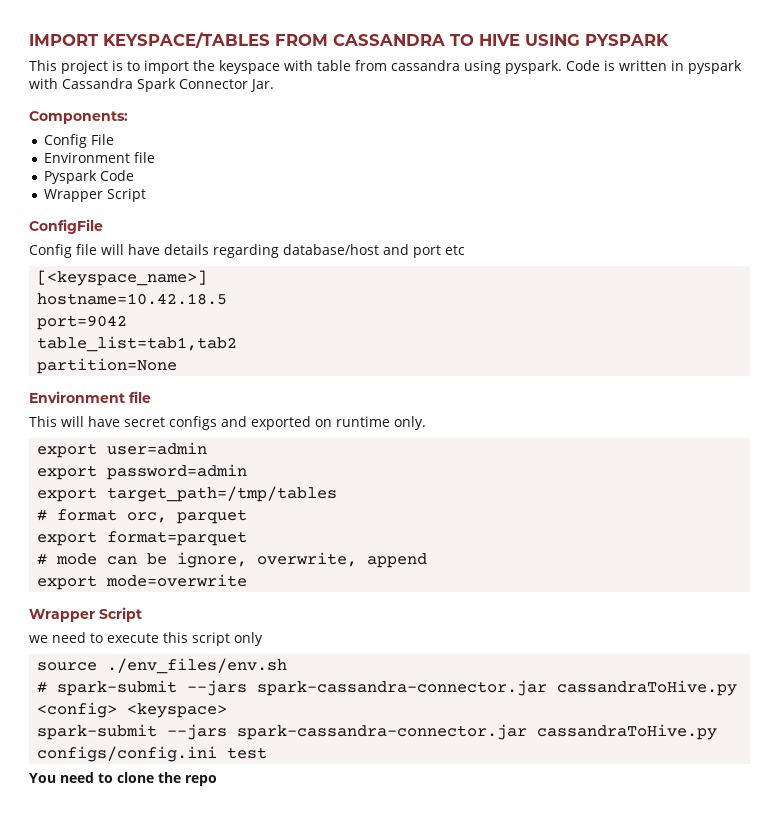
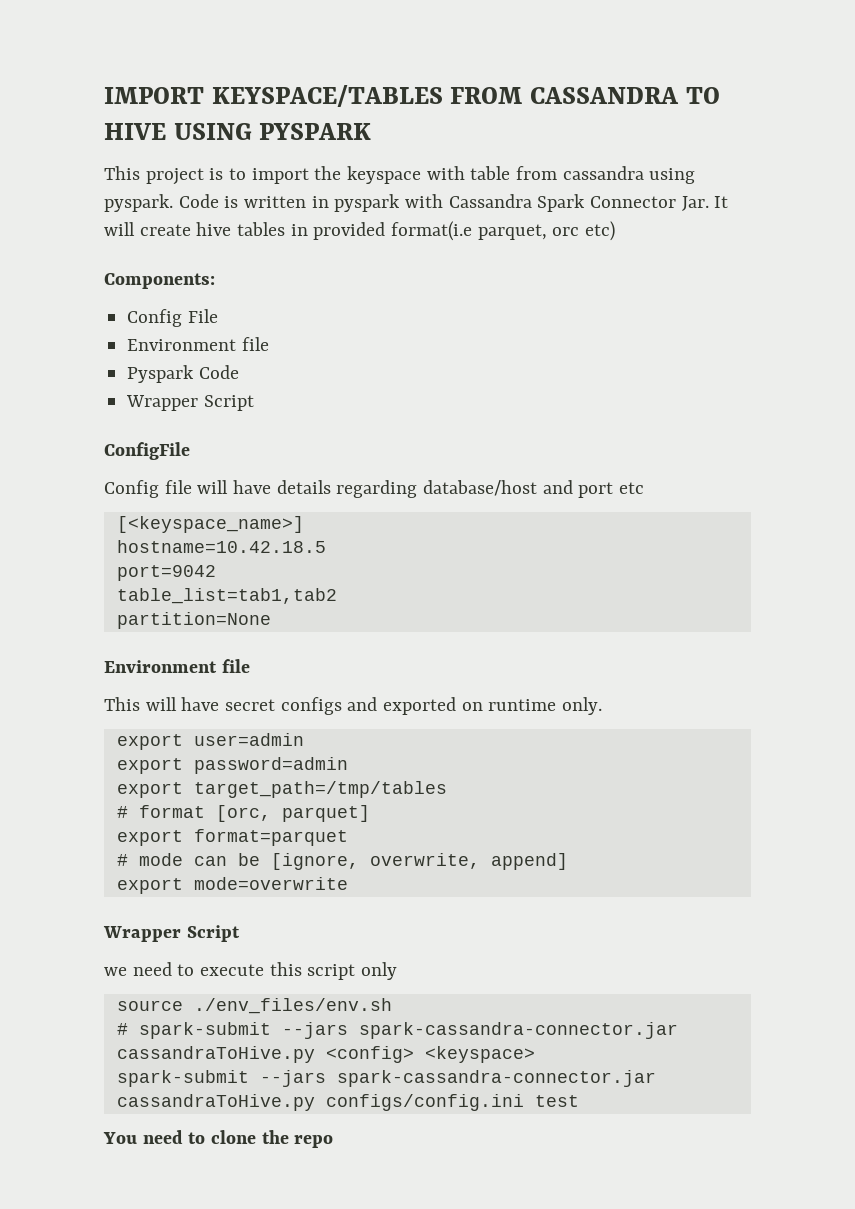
(274, 85) none -> [714,196,729,208] [104,221,616,241] It will create hive tables in provided format(i.e parquet, orc etc)
[127,509,248,524] orc, parquet -> [215,805,370,822] [orc, parquet]
[177,552,428,568] ignore, overwrite, append -> [270,853,568,870] [ignore, overwrite, append]

